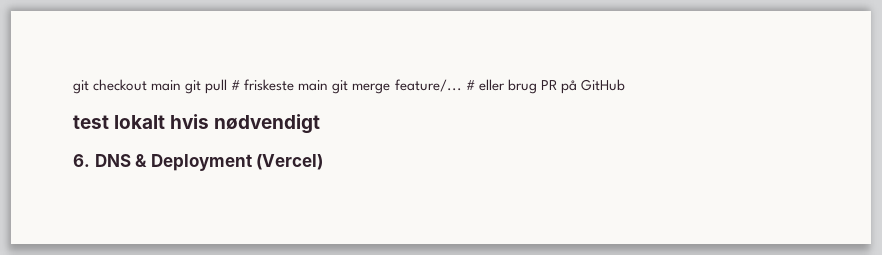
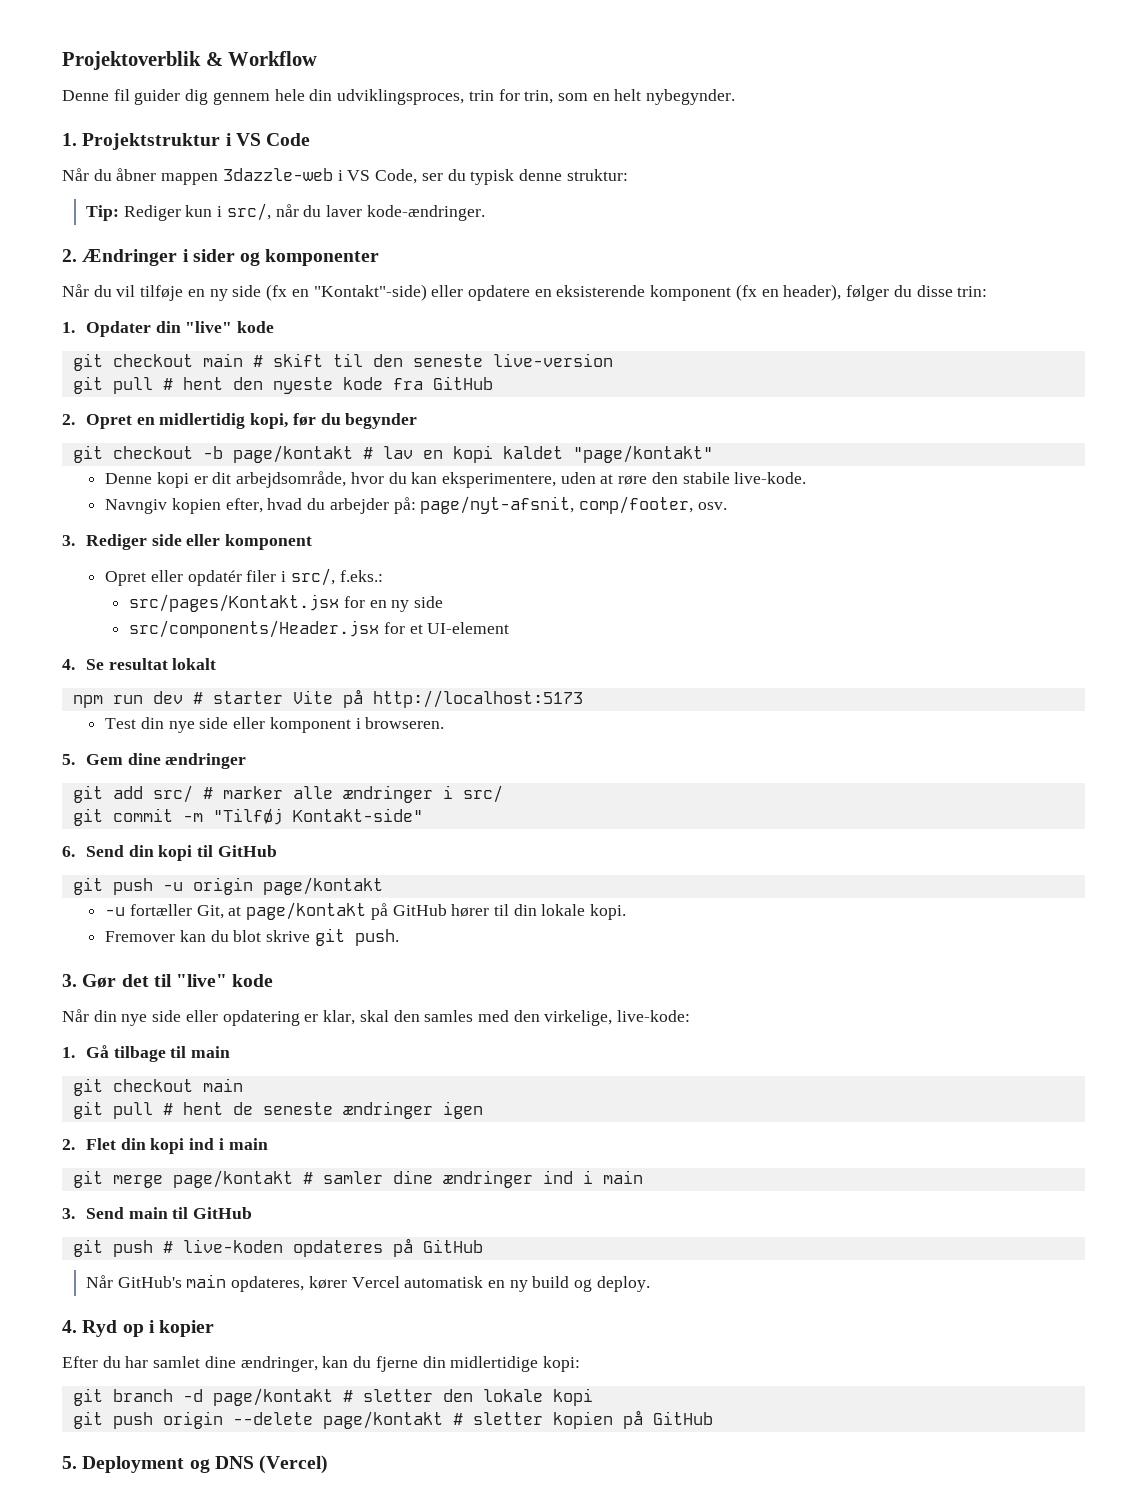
[73,79,625,94] [73,114,321,134] [73,154,252,171] git checkout main git pull # friskeste main git merge feature/... # eller brug PR på GitHub // test lokalt hvis nødvendigt // 6. DNS & Deployment -> [62,51,318,70] [62,89,736,105] [62,133,311,150] [62,168,628,185] [85,203,485,221] [62,249,380,266] [62,284,988,301] [62,321,275,337] [72,353,613,371] [72,376,493,394] [62,413,418,429] [72,445,713,463] [105,471,807,488] [105,496,727,514] [62,534,313,550] [105,568,383,586] [129,594,443,612] [129,620,510,638] [62,658,217,670] [72,689,583,708] [105,717,445,733] [62,753,247,769] [72,785,503,803] [72,808,423,826] [62,845,277,861] [72,877,383,895] [105,902,627,920] [105,928,399,946] [62,974,274,988] [62,1009,691,1026] [62,1045,231,1062] [72,1078,243,1096] [72,1101,483,1119] [62,1138,268,1154] [72,1170,643,1188] [62,1207,253,1219] [72,1238,483,1257] [85,1274,650,1292] [62,1320,215,1337] [62,1356,580,1372] [72,1388,593,1406] [72,1410,713,1429] [62,1456,254,1473] Projektoverblik & Workflow // Denne fil guider dig gennem hele din udviklingsproces, trin for trin, som en helt nybegynder. // 1. Projektstruktur i VS Code // Når du åbner mappen 3dazzle-web i VS Code, ser du typisk denne struktur: // Tip: Rediger kun i src/, når du laver kode-ændringer. // 2. Ændringer i sider og komponenter // Når du vil tilføje en ny side (fx en "Kontakt"-side) eller opdatere en eksisterende komponent (fx en header), følger du disse trin: // 1. Opdater din "live" kode // git checkout main # skift til den seneste live-version // git pull # hent den nyeste kode fra GitHub // 2. Opret en midlertidig kopi, før du begynder // git checkout -b page/kontakt # lav en kopi kaldet "page/kontakt" // Denne kopi er dit arbejdsområde, hvor du kan eksperimentere, uden at røre den stabile live-kode. // Navngiv kopien efter, hvad du arbejder på: page/nyt-afsnit, comp/footer, osv. // 3. Rediger side eller komponent // Opret eller opdatér filer i src/, f.eks.: // src/pages/Kontakt.jsx for en ny side // src/components/Header.jsx for et UI-element // 4. Se resultat lokalt // npm run dev # starter Vite på http://localhost:5173 // Test din nye side eller komponent i browseren. // 5. Gem dine ændringer // git add src/ # marker alle ændringer i src/ // git commit -m "Tilføj Kontakt-side" // 6. Send din kopi til GitHub // git push -u origin page/kontakt // -u fortæller Git, at page/kontakt på GitHub hører til din lokale kopi. // Fremover kan du blot skrive git push. // 3. Gør det til "live" kode // Når din nye side eller opdatering er klar, skal den samles med den virkelige, live-kode: // 1. Gå tilbage til main // git checkout main // git pull # hent de seneste ændringer igen // 2. Flet din kopi ind i main // git merge page/kontakt # samler dine ændringer ind i main // 3. Send main til GitHub // git push # live-koden opdateres på GitHub // Når GitHub's main opdateres, kører Vercel automatisk en ny build og deploy. // 4. Ryd op i kopier // Efter du har samlet dine ændringer, kan du fjerne din midlertidige kopi: // git branch -d page/kontakt # sletter den lokale kopi // git push origin --delete page/kontakt # sletter kopien på GitHub // 5. Deployment og DNS

